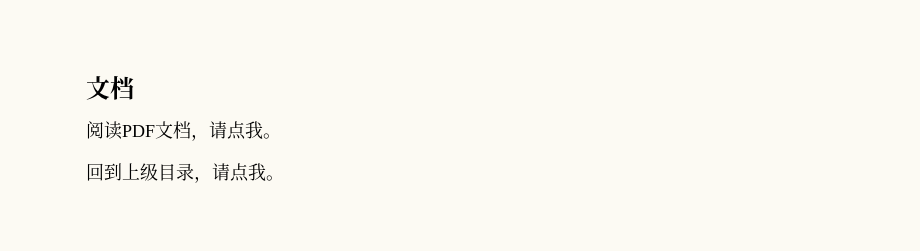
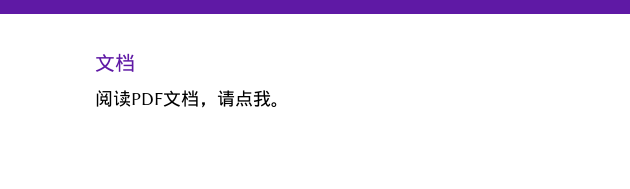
[86,163,284,183] // 回到上级目录，请点我。 -> (289, 105) none

